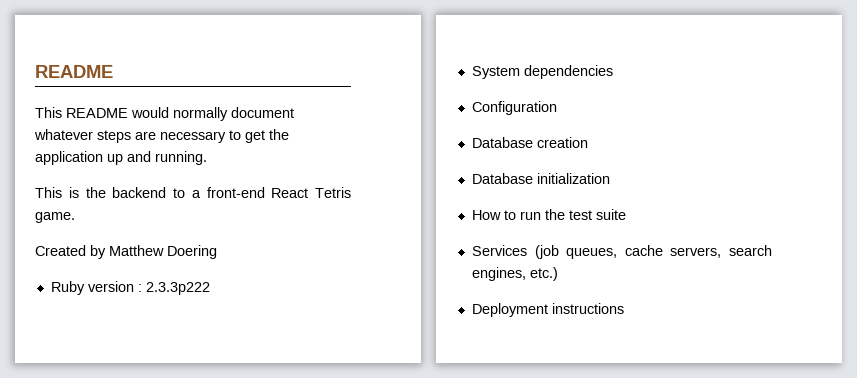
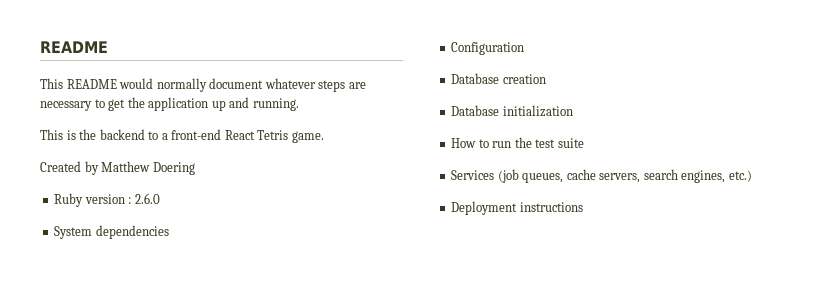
[145,282,210,295] 2.3.3p222 -> [134,193,160,204] 2.6.0

